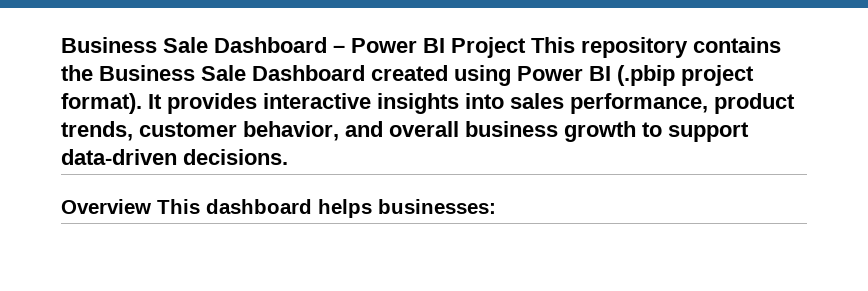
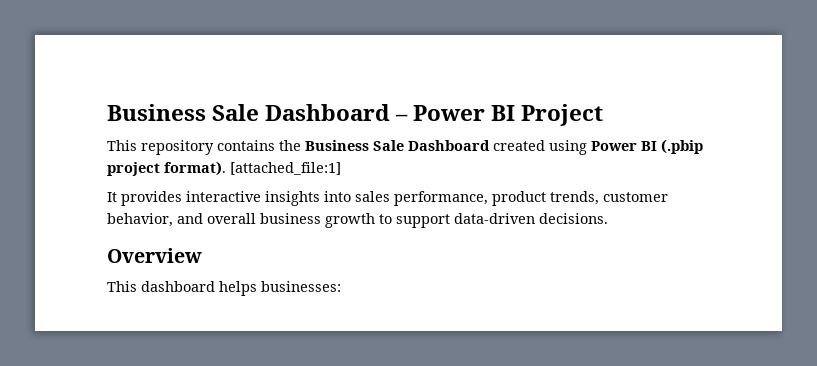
(526, 47) none -> (604, 115) //
(142, 103) none -> [230,162,341,175] [attached_file:1] //
(151, 206) none -> (202, 255) //

